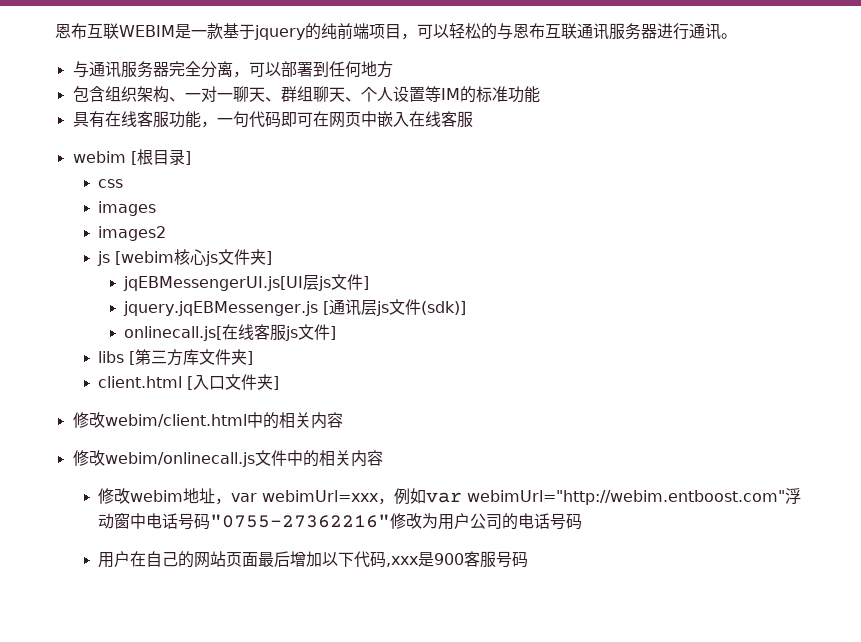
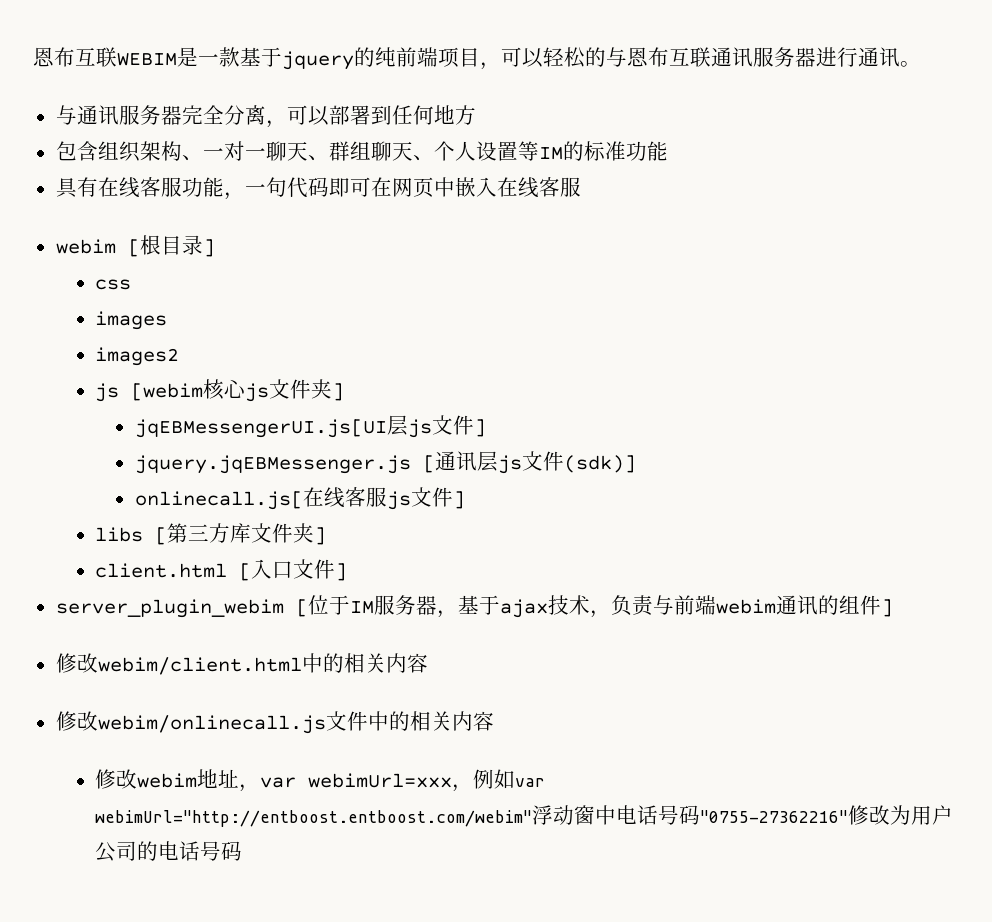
[257,374,274,390] 夹 -> [335,563,348,581] [55,595,881,618] ] // server_plugin_webim [位于IM服务器，基于ajax技术，负责与前端webim通讯的组件
[467,490,786,505] webimUrl="http://webim.entboost.com" -> [95,810,533,827] webimUrl="http://entboost.entboost.com/webim"
[98,551,529,568] // 用户在自己的网站页面最后增加以下代码,xxx是900客服号码 -> (243, 851) none

